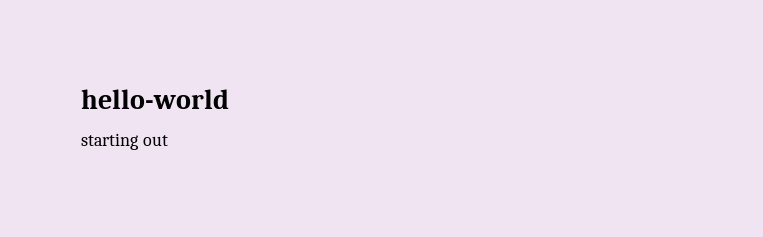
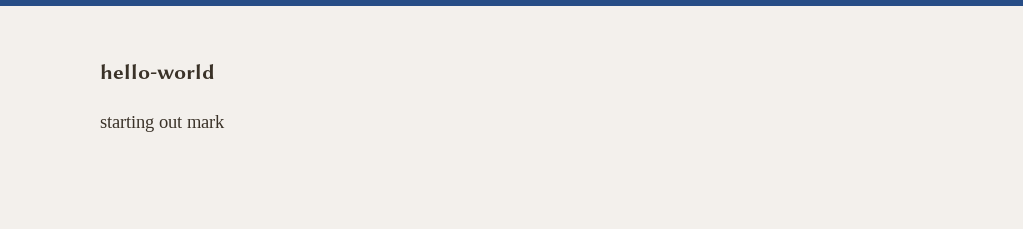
(168, 140) none -> [187,115,225,128] mark

